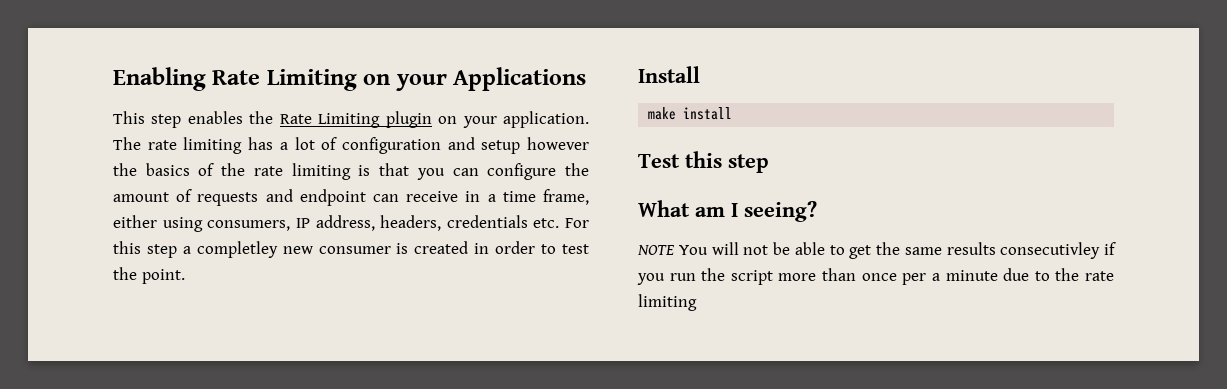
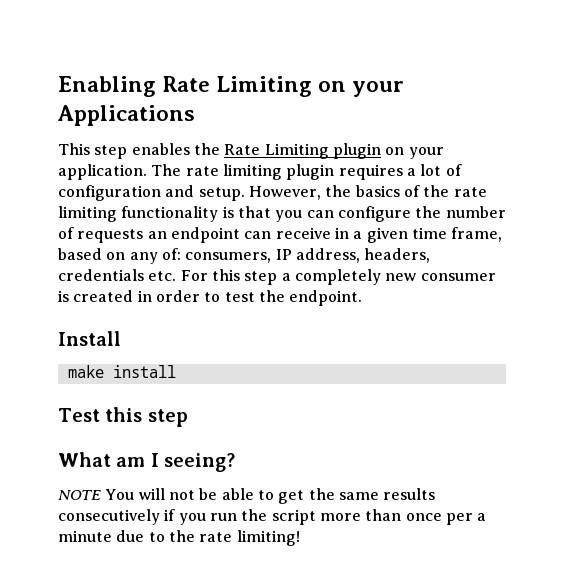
[248,137,274,150] has -> [286,164,403,180] plugin requires
[481,137,589,154] setup however -> [198,186,321,201] setup. However,
(351, 171) none -> [121,206,219,222] functionality
[113,192,169,202] amount -> [445,206,506,218] number
[265,189,293,202] and -> [147,231,167,239] an
(496, 198) none -> [366,227,408,243] given
[113,215,203,232] either using -> [58,248,181,264] based on any of:
[196,241,278,258] completley -> [294,269,381,285] completely
[141,269,185,284] point. -> [289,290,363,306] endpoint.
[1000,242,1101,259] consecutivley -> [58,509,160,525] consecutively
[638,294,697,311] limiting -> [236,530,300,546] limiting!

